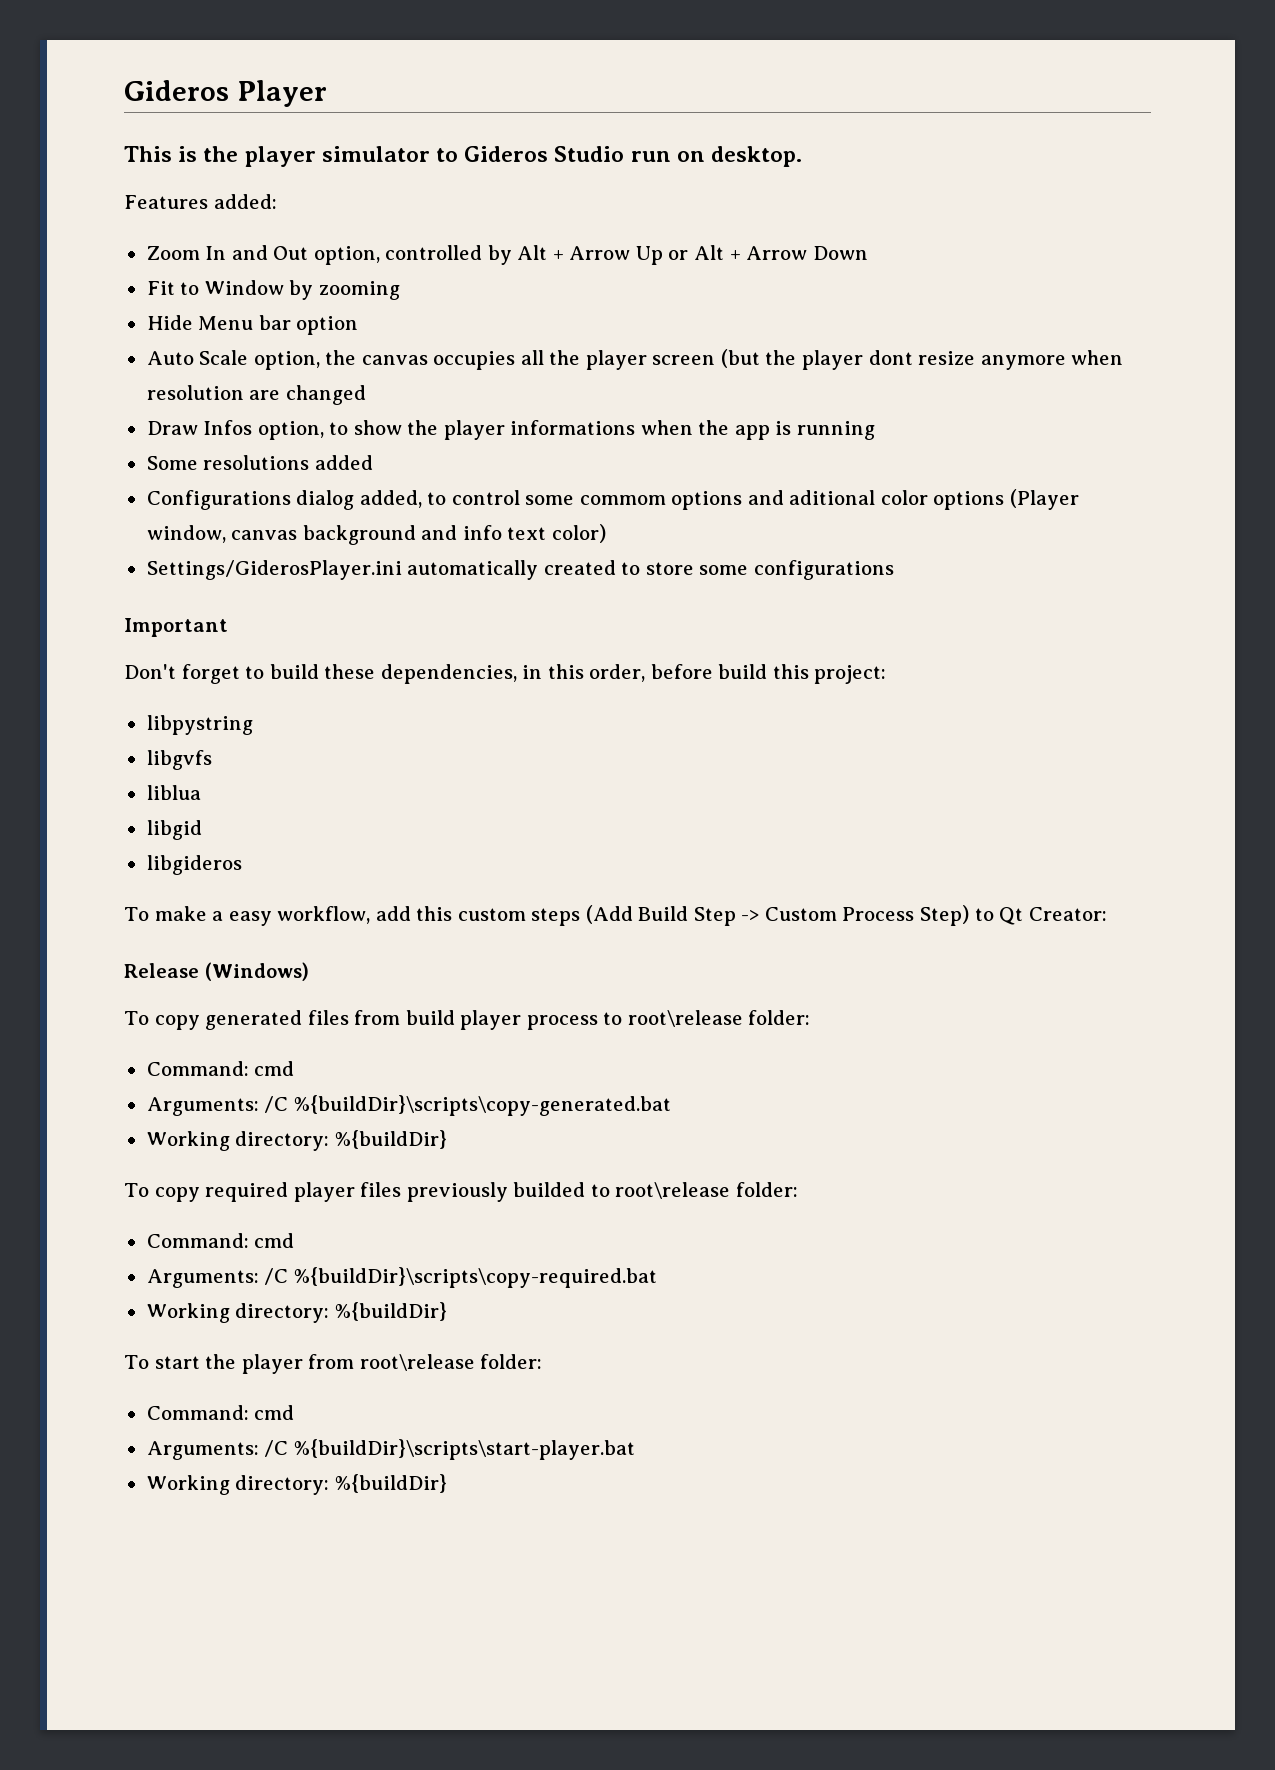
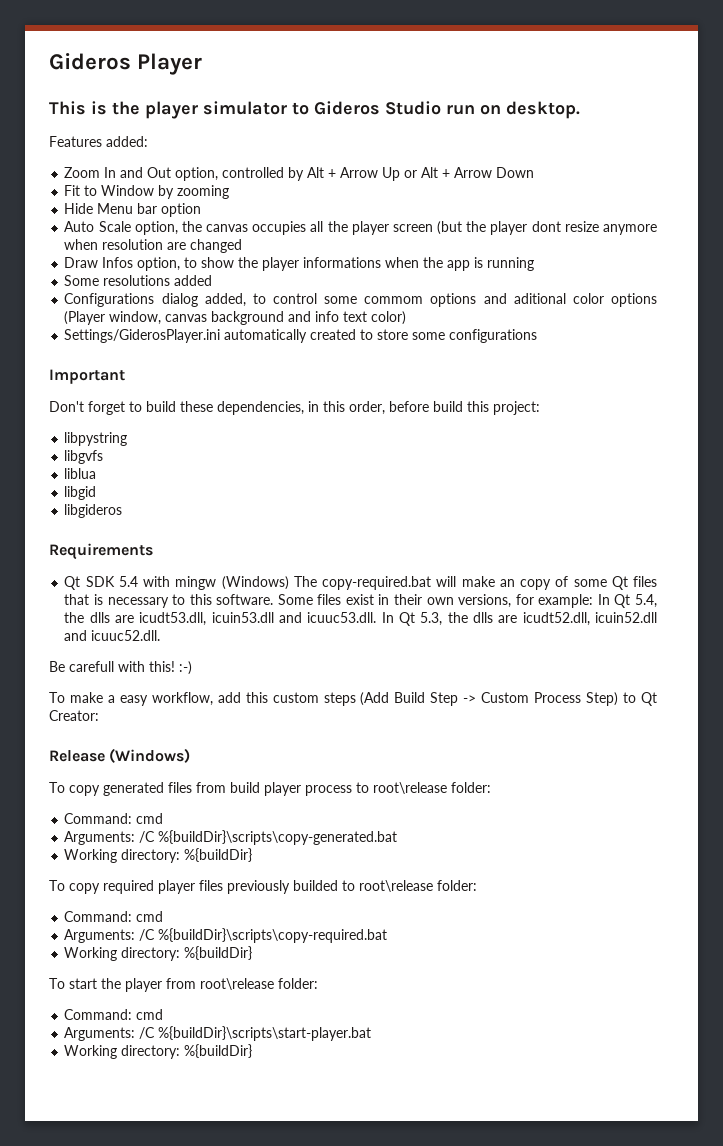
(242, 865) none -> [49,543,153,560] [64,576,658,590] [64,594,658,608] [64,612,657,626] [64,630,161,641] [49,661,192,675] // Requirements // Qt SDK 5.4 with mingw (Windows) The copy-required.bat will make an copy of some Qt files that is necessary to this software. Some files exist in their own versions, for example: In Qt 5.4, the dlls are icudt53.dll, icuin53.dll and icuuc53.dll. In Qt 5.3, the dlls are icudt52.dll, icuin52.dll and icuuc52.dll. // Be carefull with this! :-)

